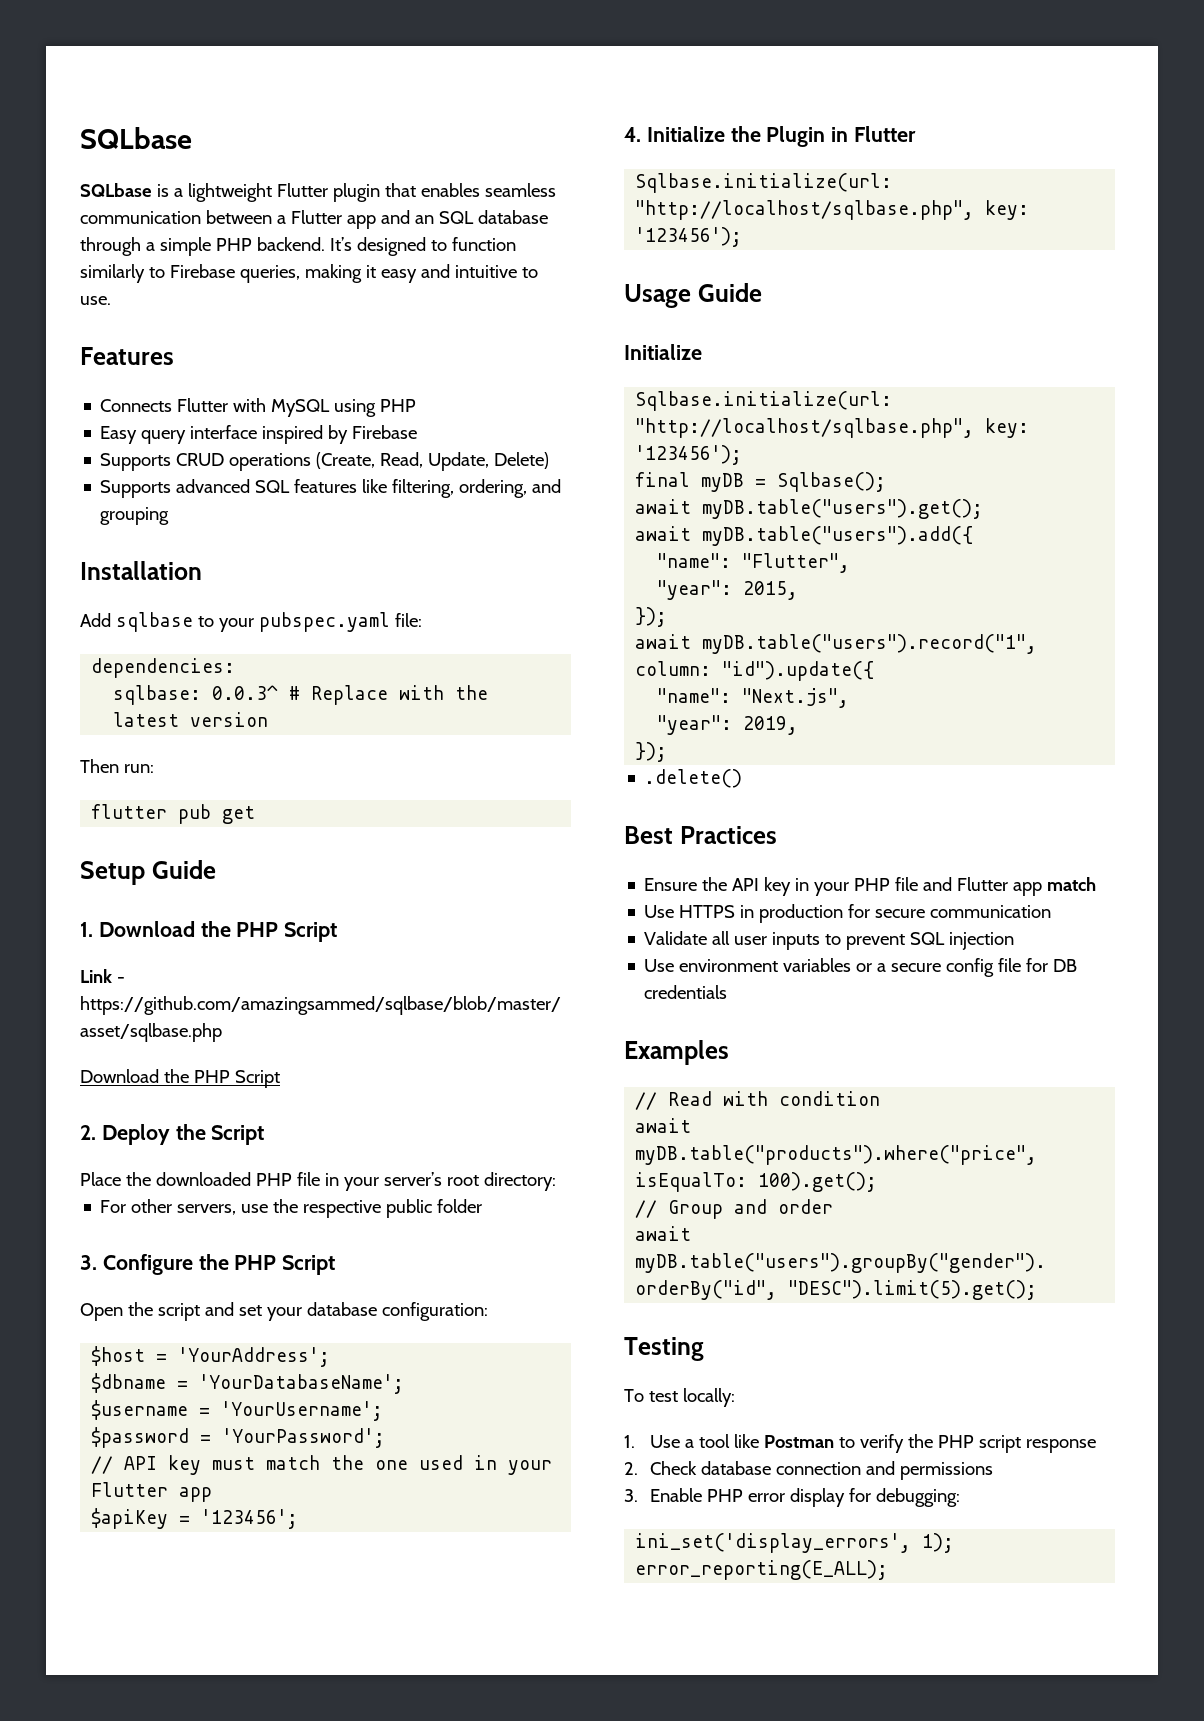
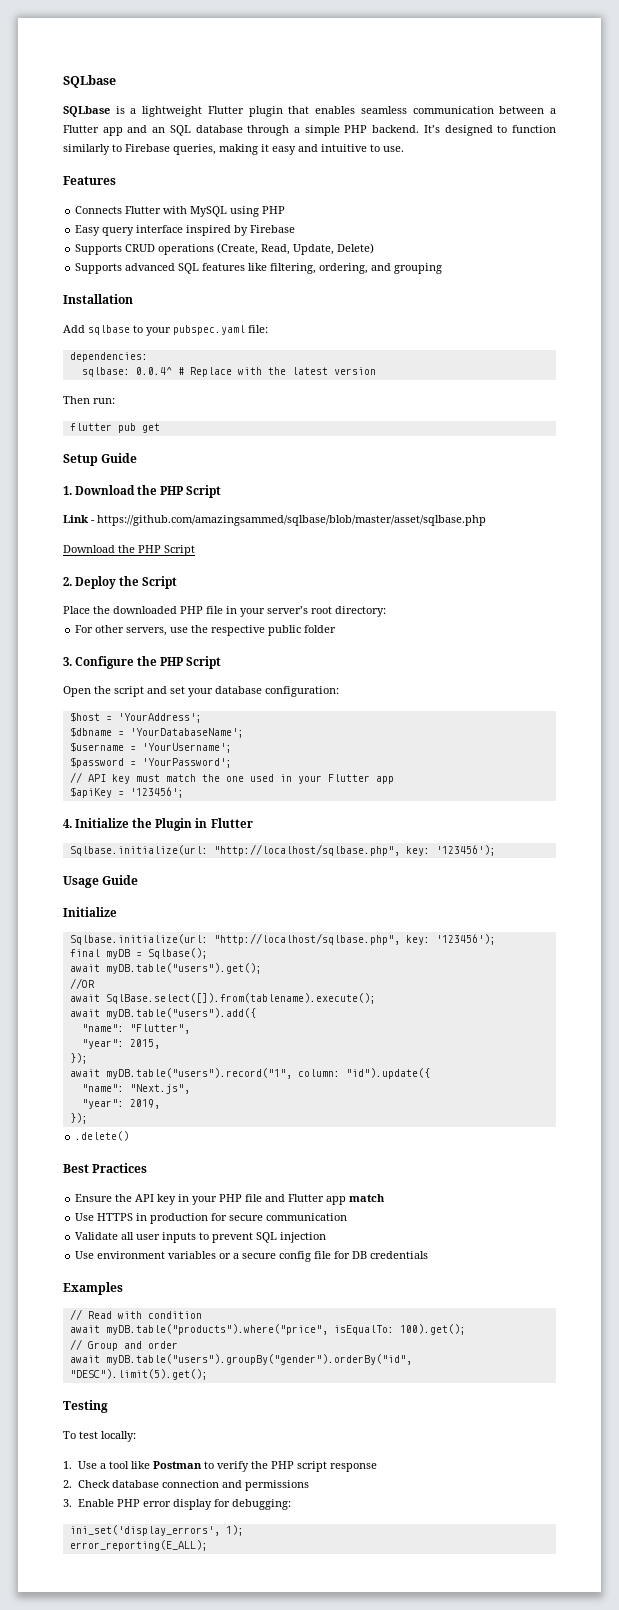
[212,685,279,700] 0.0.3^ -> [135,367,172,375] 0.0.4^
(984, 509) none -> [69,978,95,989] [69,993,376,1004] // //OR // await SqlBase.select([]).from(tablename).execute();

